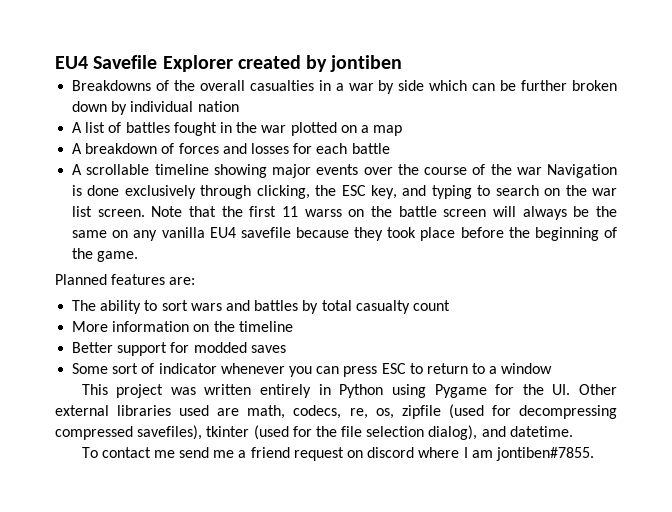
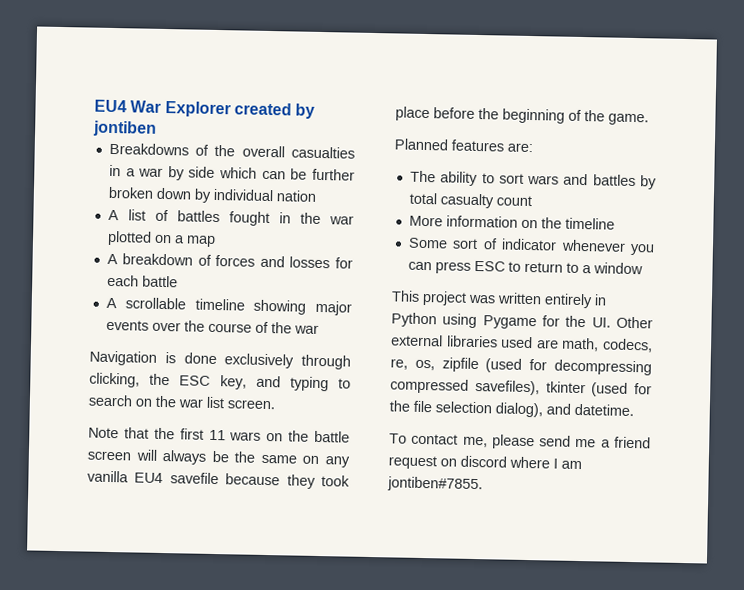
[55,55,158,69] EU4 Savefile -> [94,99,162,113] EU4 War
(542, 171) none -> (319, 329) //
(145, 213) none -> (275, 404) //
[304,209,342,217] warss -> [229,431,262,441] wars
[72,342,286,356] // Better support for modded saves -> (615, 223) none
[153,450,175,458] me -> [462,434,535,450] me, please

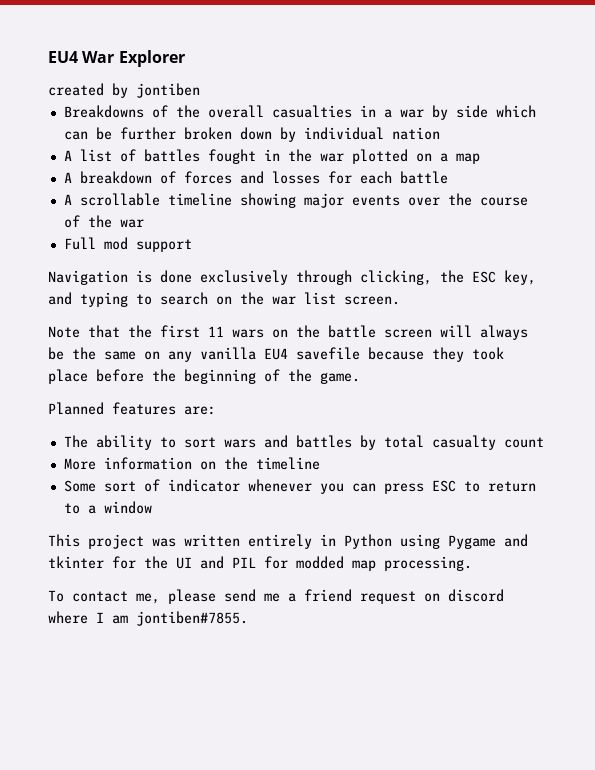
(231, 109) none -> (185, 58) //
(319, 329) none -> [63,237,192,252] // Full mod support
[542,315,653,329] [391,334,653,353] [390,357,652,376] [390,378,652,397] [389,400,634,418] for the UI. Other external libraries used are math, codecs, re, os, zipfile (used for decompressing compressed savefiles), tkinter (used for the file selection dialog), and datetime. -> [504,534,528,547] [48,556,472,571] and tkinter for the UI and PIL for modded map processing.

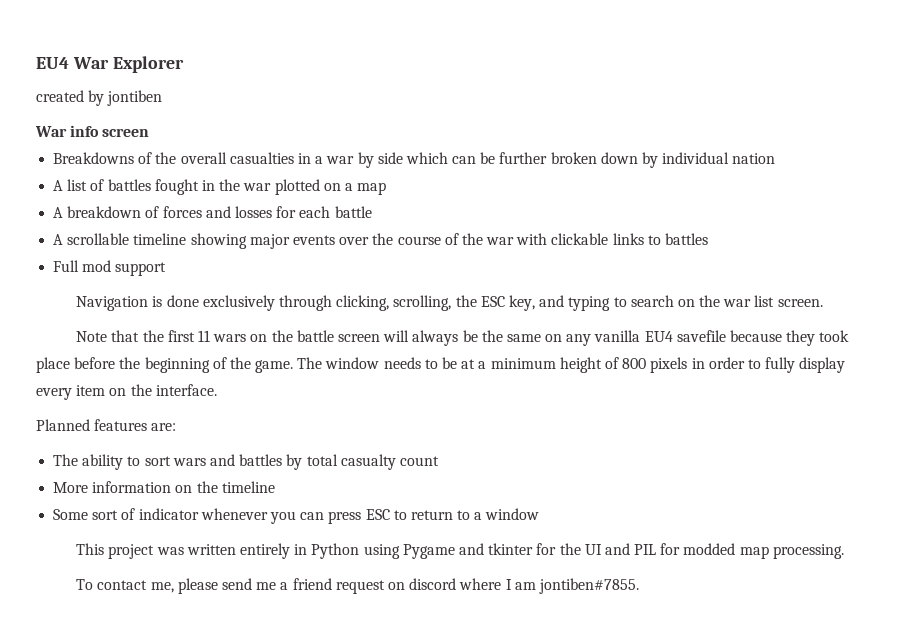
(200, 90) none -> [35,125,150,137] // War info screen
(144, 223) none -> [516,233,709,245] with clickable links to battles
(432, 277) none -> [393,295,452,311] scrolling,
(360, 378) none -> [297,357,846,373] [36,384,217,400] The window needs to be at a minimum height of 800 pixels in order to fully display every item on the interface.

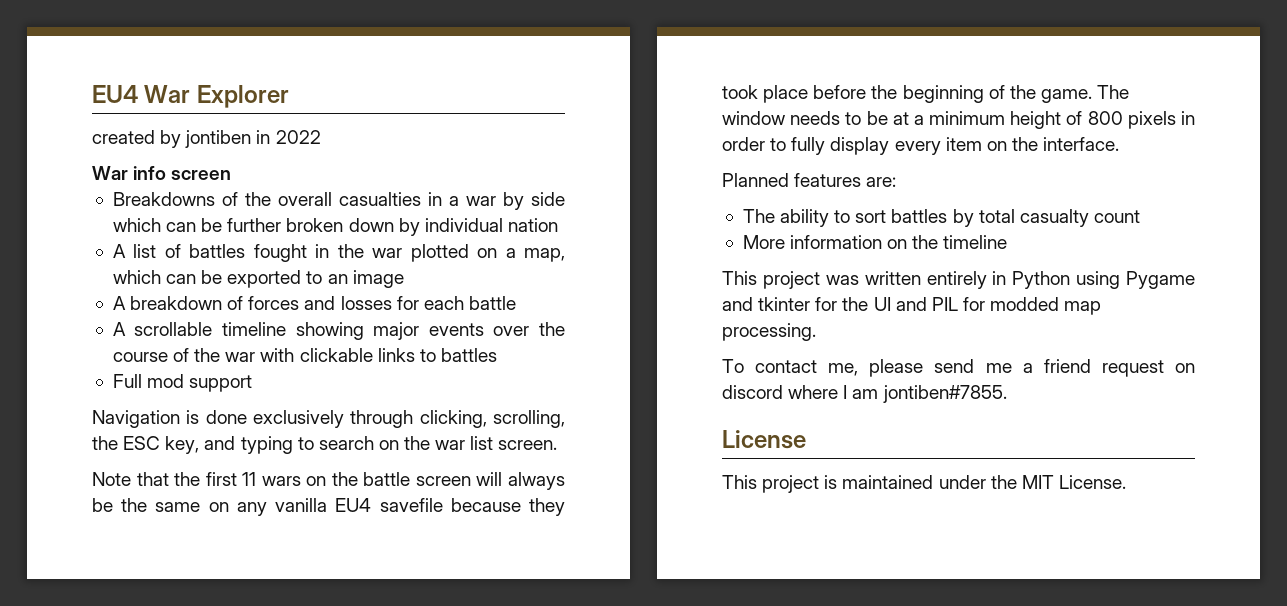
(163, 98) none -> [256,130,321,144] in 2022
[357,182,387,195] map -> [524,248,565,262] [112,270,404,288] map, which can be exported to an image
[172,454,235,466] wars and -> (887, 216) none
[53,508,540,524] // Some sort of indicator whenever you can press ESC to return to a window -> (1008, 242) none
(639, 586) none -> [722,430,806,449] [722,475,1126,493] // License // This project is maintained under the MIT License.

